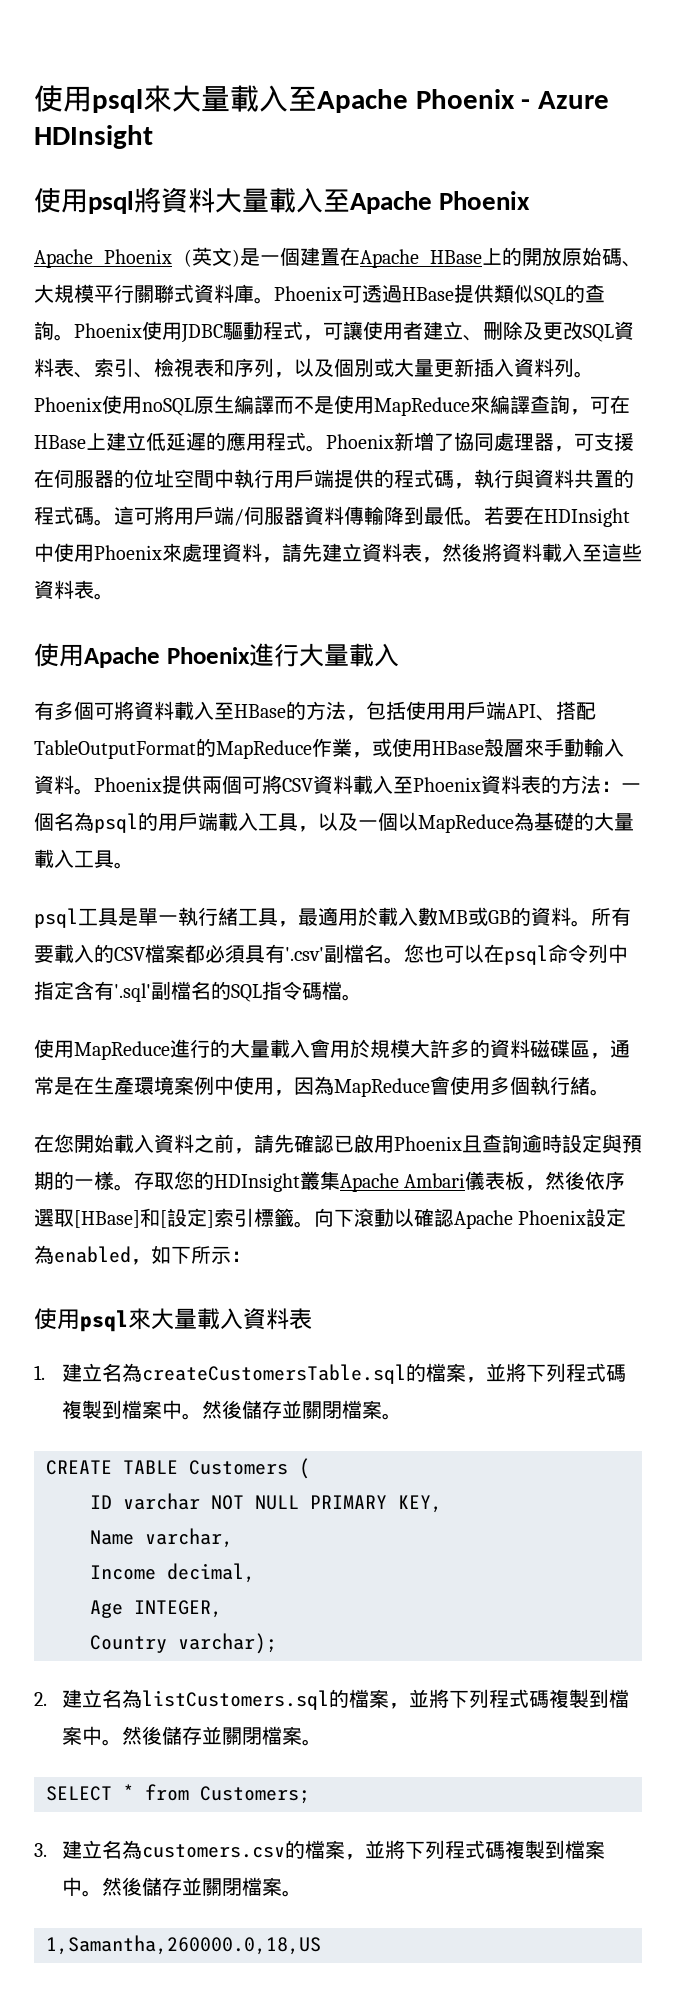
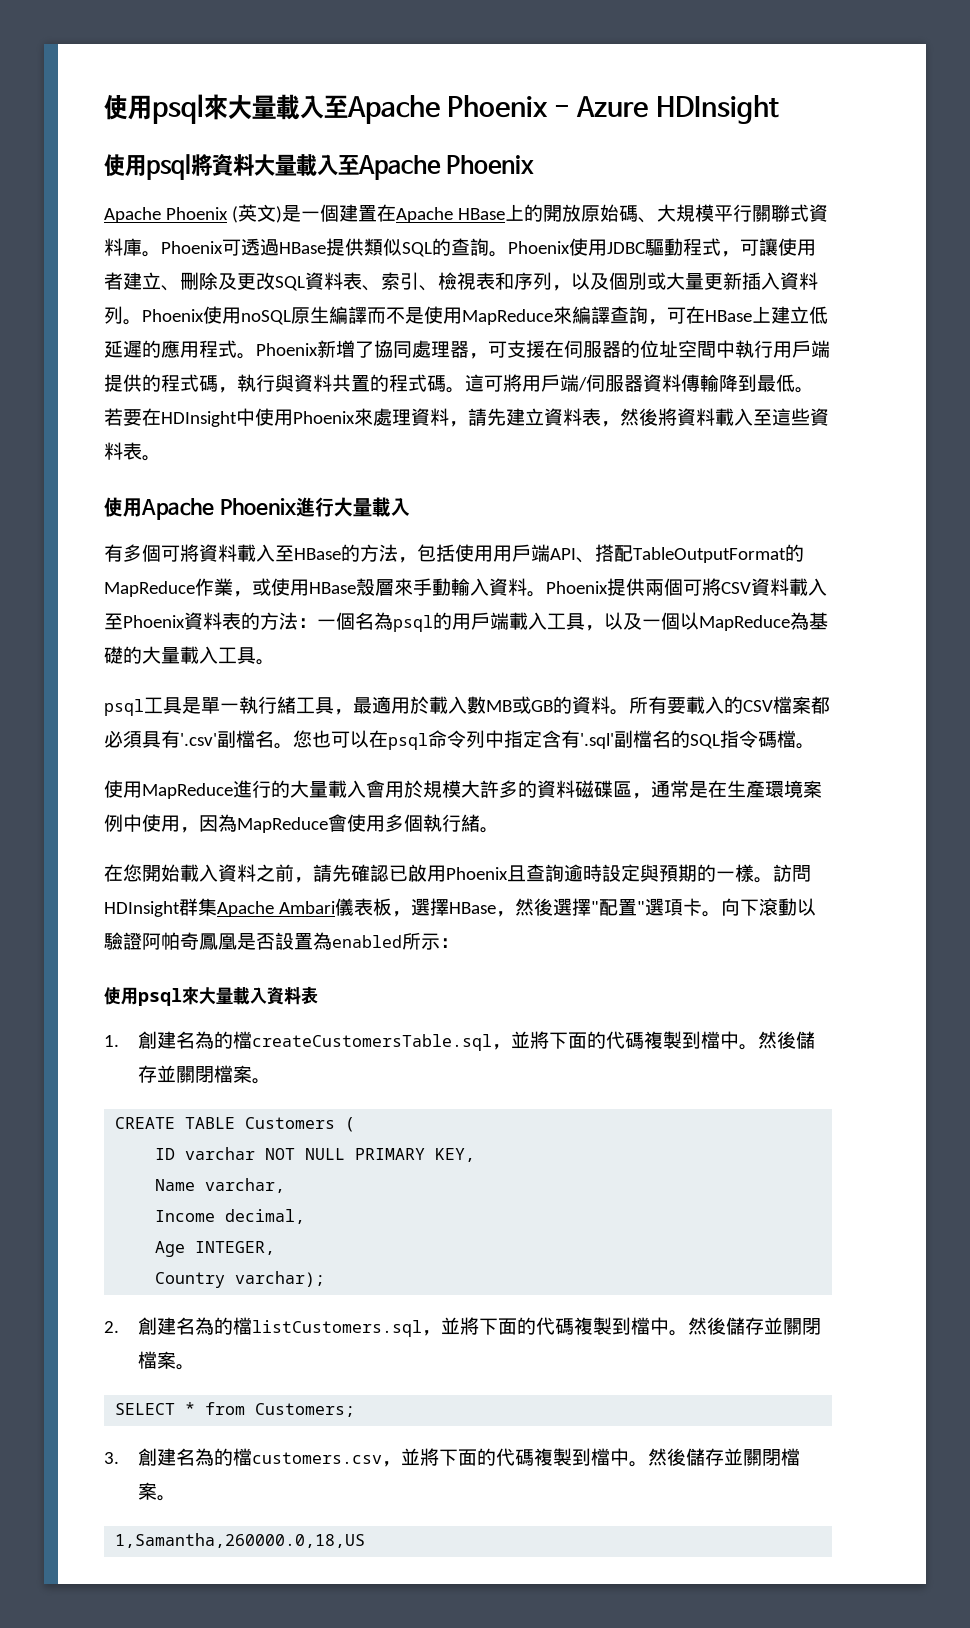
[134,1171,320,1192] 存取您的HDInsight叢 -> [773,864,811,882] [104,898,198,917] 訪問HDInsight群
[545,1171,626,1190] [34,1208,627,1229] [34,1245,191,1265] 然後依序選取[HBase]和[設定]索引標籤。向下滾動以確認Apache Phoenix設定為enabled，如下 -> [410,898,816,917] [104,932,402,950] 選擇HBase，然後選擇"配置"選項卡。向下滾動以驗證阿帕奇鳳凰是否設置為enabled
[62,1363,627,1384] [62,1400,163,1419] 建立名為createCustomersTable.sql的檔案，並將下列程式碼複製到檔案 -> [138,1031,721,1051] 創建名為的檔createCustomersTable.sql，並將下面的代碼複製到檔
[62,1689,630,1710] [62,1726,83,1745] 建立名為listCustomers.sql的檔案，並將下列程式碼複製到檔案 -> [138,1317,651,1337] 創建名為的檔listCustomers.sql，並將下面的代碼複製到檔
[62,1840,606,1860] 建立名為customers.csv的檔案，並將下列程式碼複製到檔案 -> [138,1448,611,1467] 創建名為的檔customers.csv，並將下面的代碼複製到檔

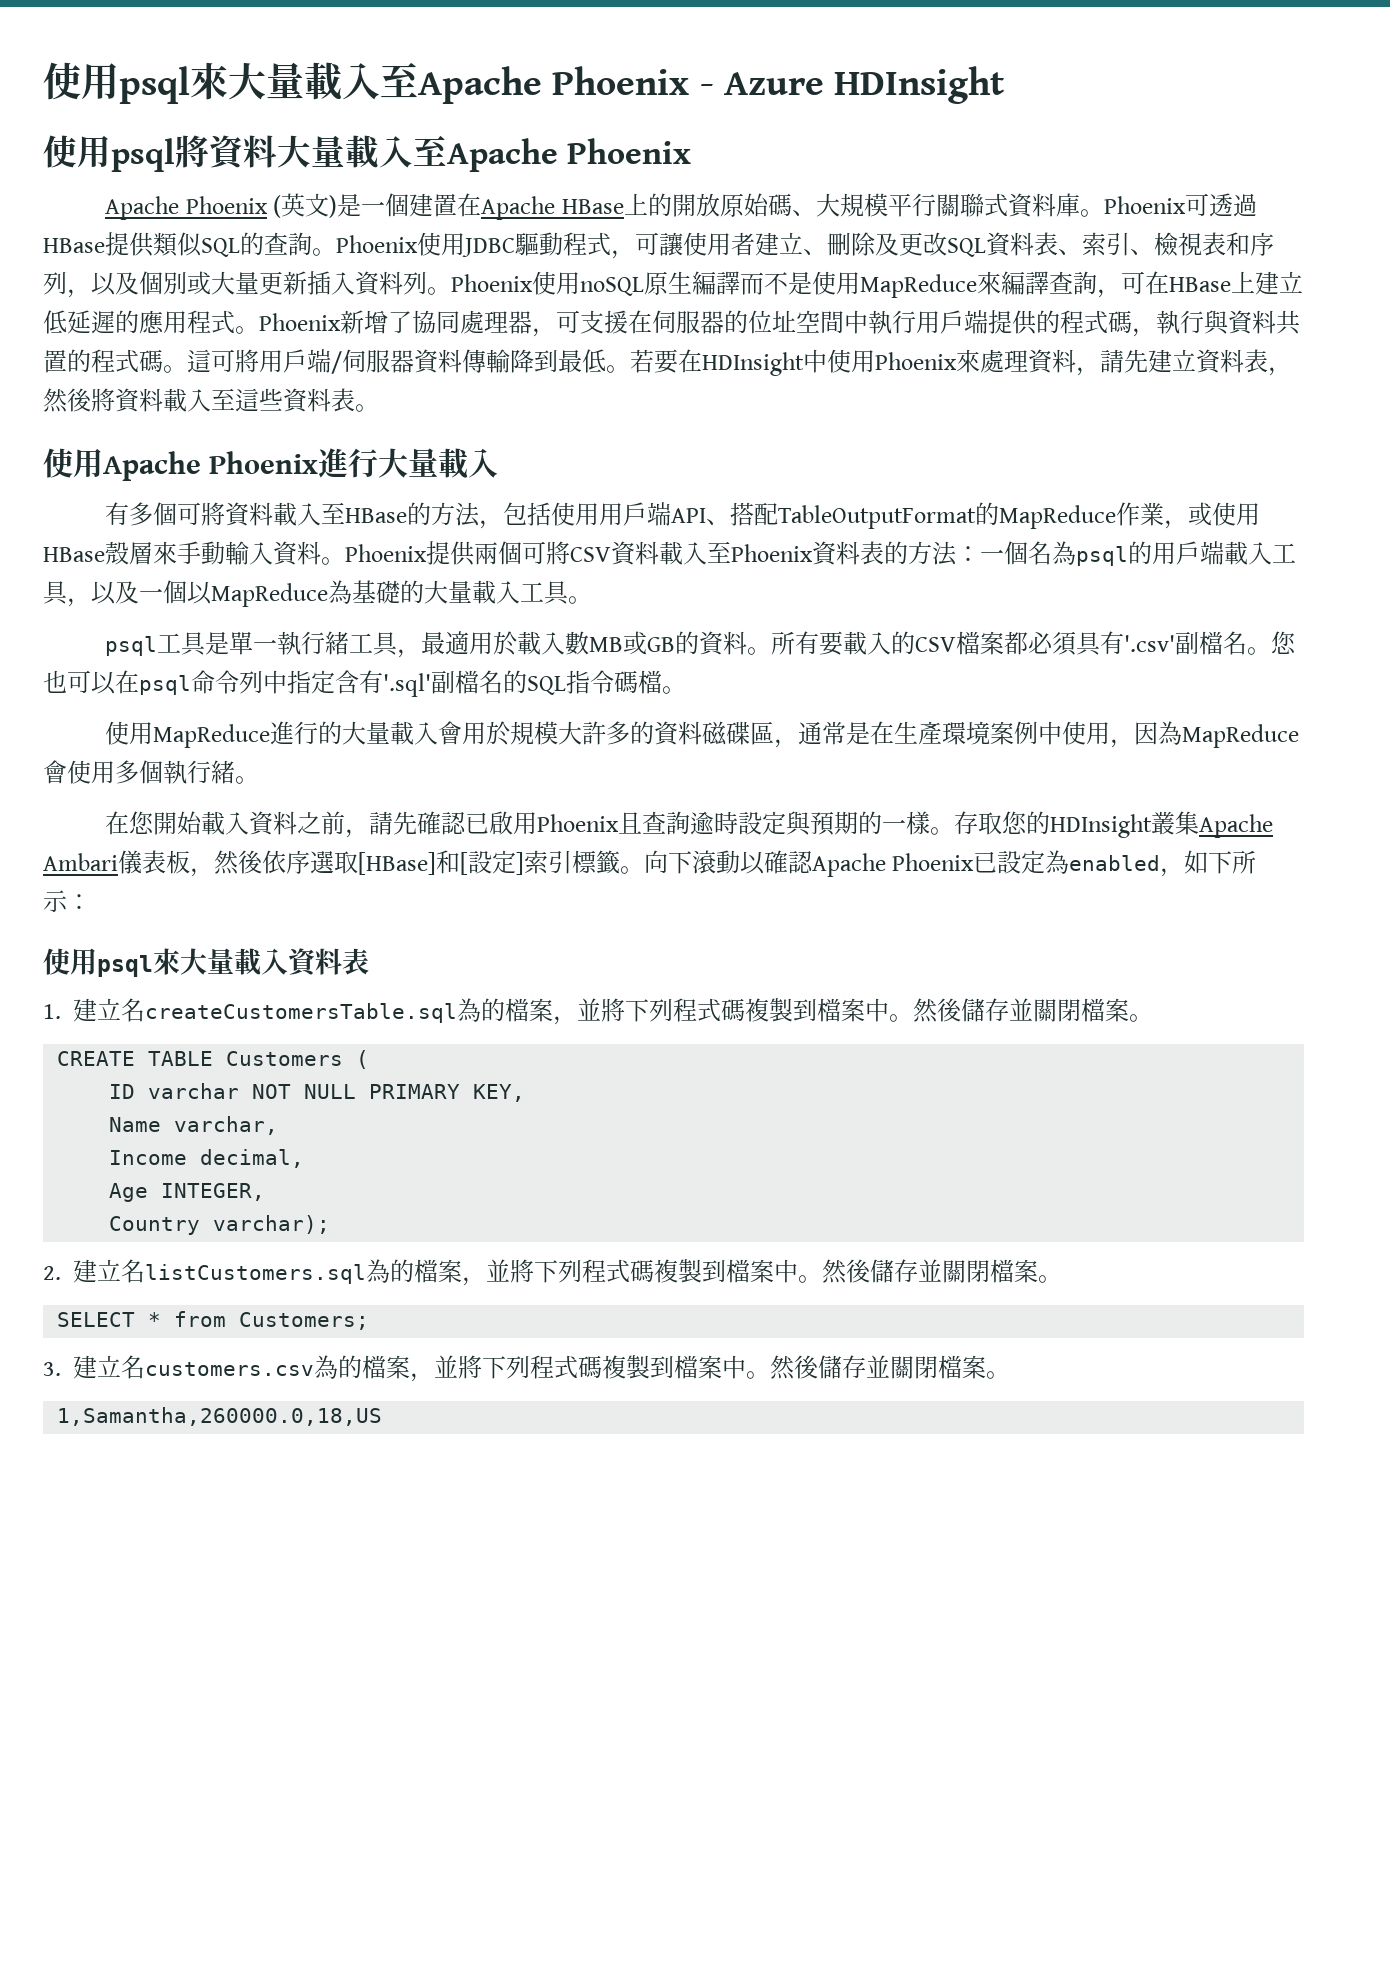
[773,864,811,882] [104,898,198,917] 訪問HDInsight群 -> [954,811,1176,838] 存取您的HDInsight叢
[410,898,816,917] [104,932,402,950] 選擇HBase，然後選擇"配置"選項卡。向下滾動以驗證阿帕奇鳳凰是否設置為enabled -> [214,850,1233,877] 然後依序選取[HBase]和[設定]索引標籤。向下滾動以確認Apache Phoenix已設定為enabled，如下
[138,1031,721,1051] 創建名為的檔createCustomersTable.sql，並將下面的代碼複製到檔 -> [73,998,865,1025] 建立名createCustomersTable.sql為的檔案，並將下列程式碼複製到檔案
[138,1317,651,1337] 創建名為的檔listCustomers.sql，並將下面的代碼複製到檔 -> [73,1259,774,1286] 建立名listCustomers.sql為的檔案，並將下列程式碼複製到檔案
[138,1448,611,1467] 創建名為的檔customers.csv，並將下面的代碼複製到檔 -> [73,1355,722,1382] 建立名customers.csv為的檔案，並將下列程式碼複製到檔案

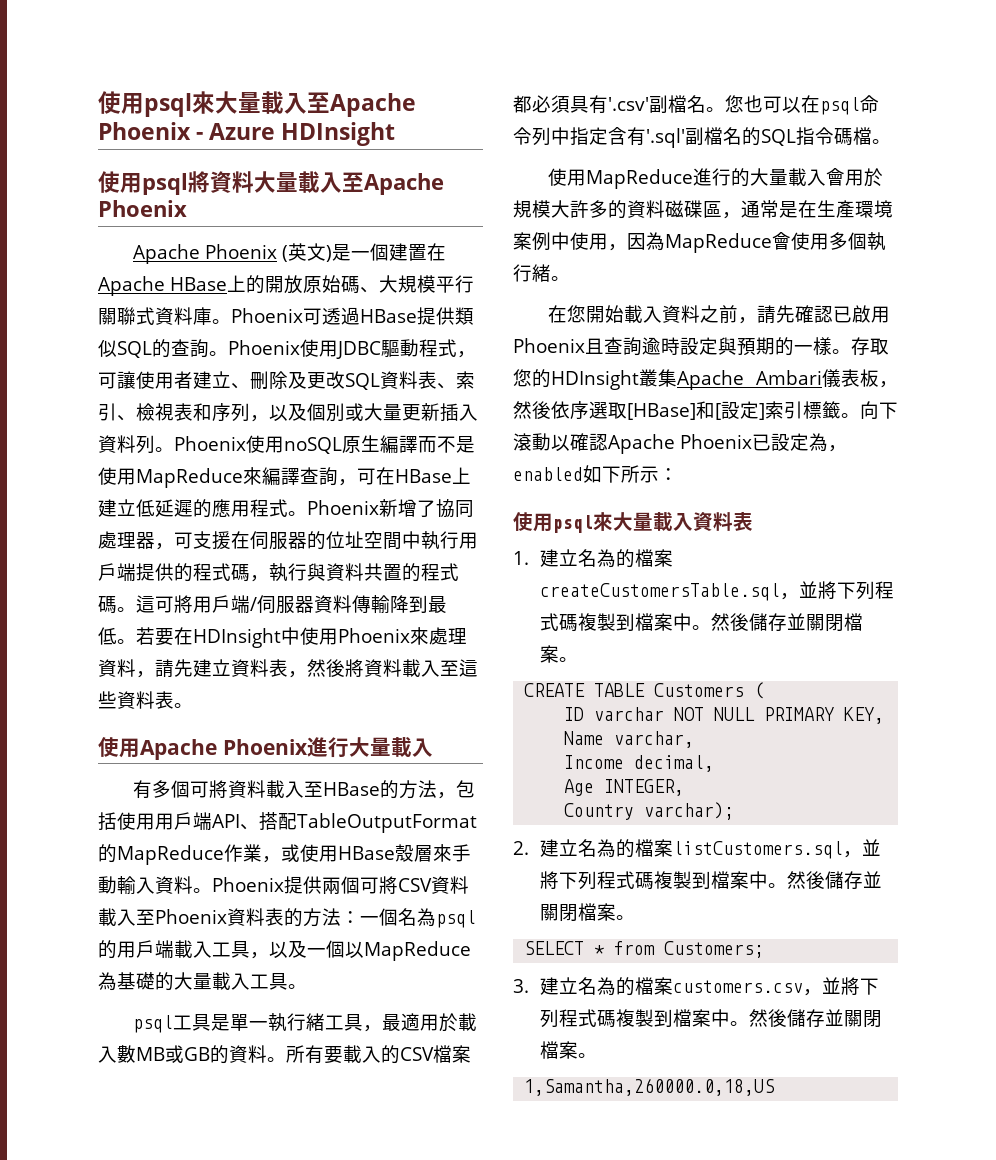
[1069,855,1185,877] enabled， -> [828,445,847,452] [513,467,583,481] ，enabled
[145,998,553,1023] createCustomersTable.sql為的檔案 -> [597,549,674,568] [540,583,781,601] 為的檔案createCustomersTable.sql
[145,1259,462,1284] listCustomers.sql為的檔案 -> [597,839,844,859] 為的檔案listCustomers.sql
[145,1355,410,1379] customers.csv為的檔案 -> [597,977,804,996] 為的檔案customers.csv

